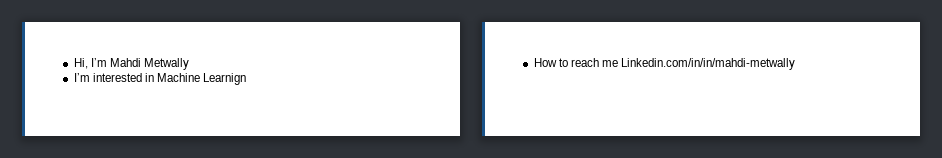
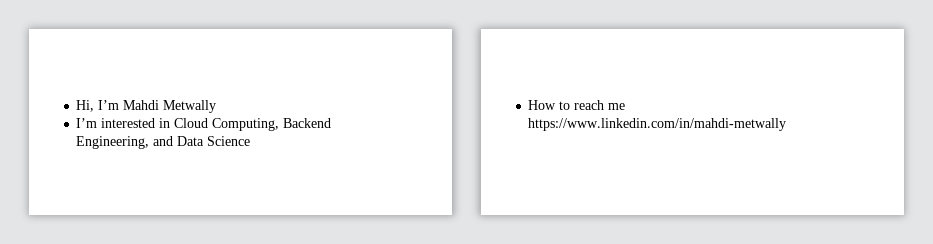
[156,73,247,85] Machine Learnign -> [174,118,332,131] [76,136,251,149] Cloud Computing, Backend Engineering, and Data Science
[621,58,796,70] Linkedin.com/in/in/mahdi-metwally -> [528,118,787,131] https://www.linkedin.com/in/mahdi-metwally

